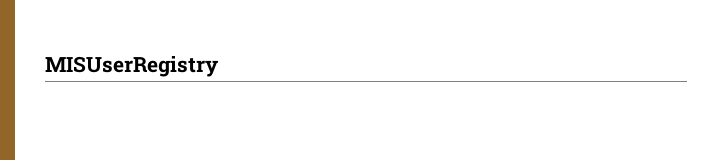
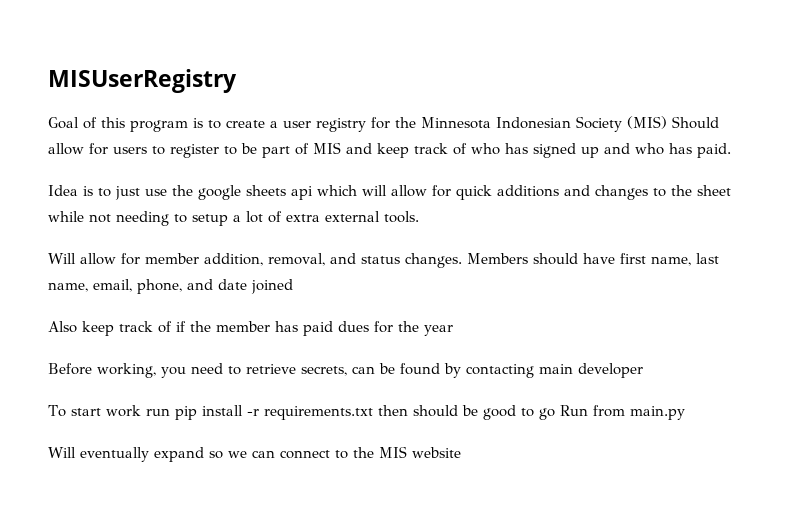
(219, 66) none -> [48,116,719,132] [48,142,731,158] [48,185,731,200] [48,211,419,226] [48,253,719,268] [48,279,293,294] [48,321,453,336] [48,363,643,378] [48,405,685,420] [48,446,461,462] // Goal of this program is to create a user registry for the Minnesota Indonesian Society (MIS) Should allow for users to register to be part of MIS and keep track of who has signed up and who has paid. // Idea is to just use the google sheets api which will allow for quick additions and changes to the sheet while not needing to setup a lot of extra external tools. // Will allow for member addition, removal, and status changes. Members should have first name, last name, email, phone, and date joined // Also keep track of if the member has paid dues for the year // Before working, you need to retrieve secrets, can be found by contacting main developer // To start work run pip install -r requirements.txt then should be good to go Run from main.py // Will eventually expand so we can connect to the MIS website

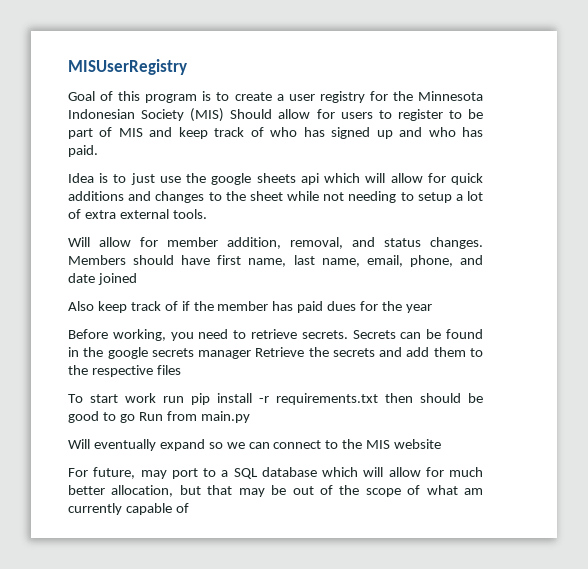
[301,366,347,376] secrets, -> [301,330,396,339] secrets. Secrets
[444,363,643,378] by contacting main developer -> [68,347,483,359] [68,365,181,377] in the google secrets manager Retrieve the secrets and add them to the respective files
(461, 452) none -> [68,467,483,479] [68,485,484,497] [68,503,189,515] // For future, may port to a SQL database which will allow for much better allocation, but that may be out of the scope of what am currently capable of

